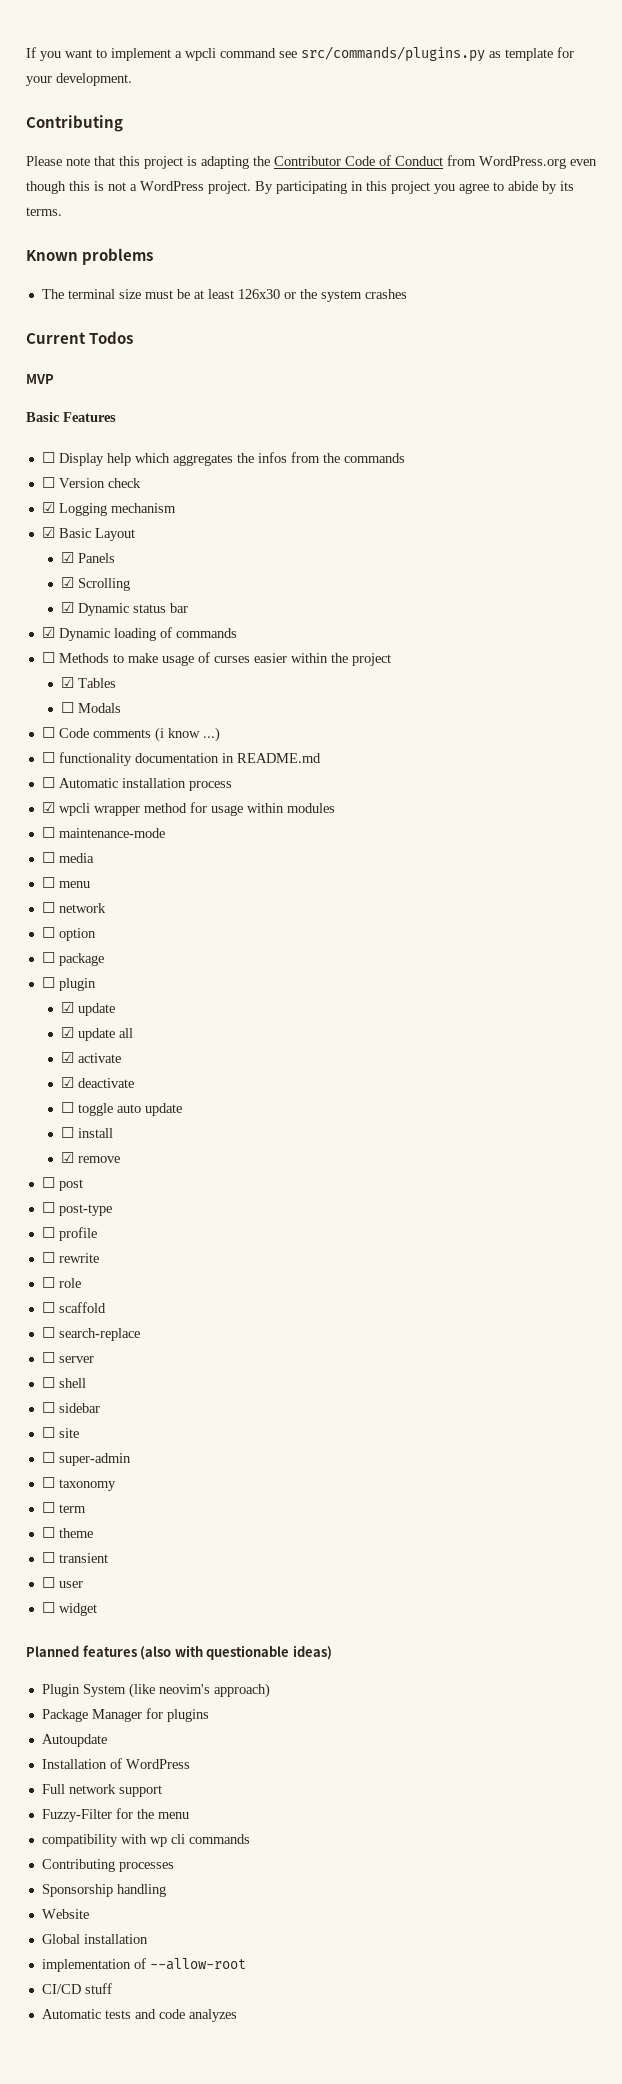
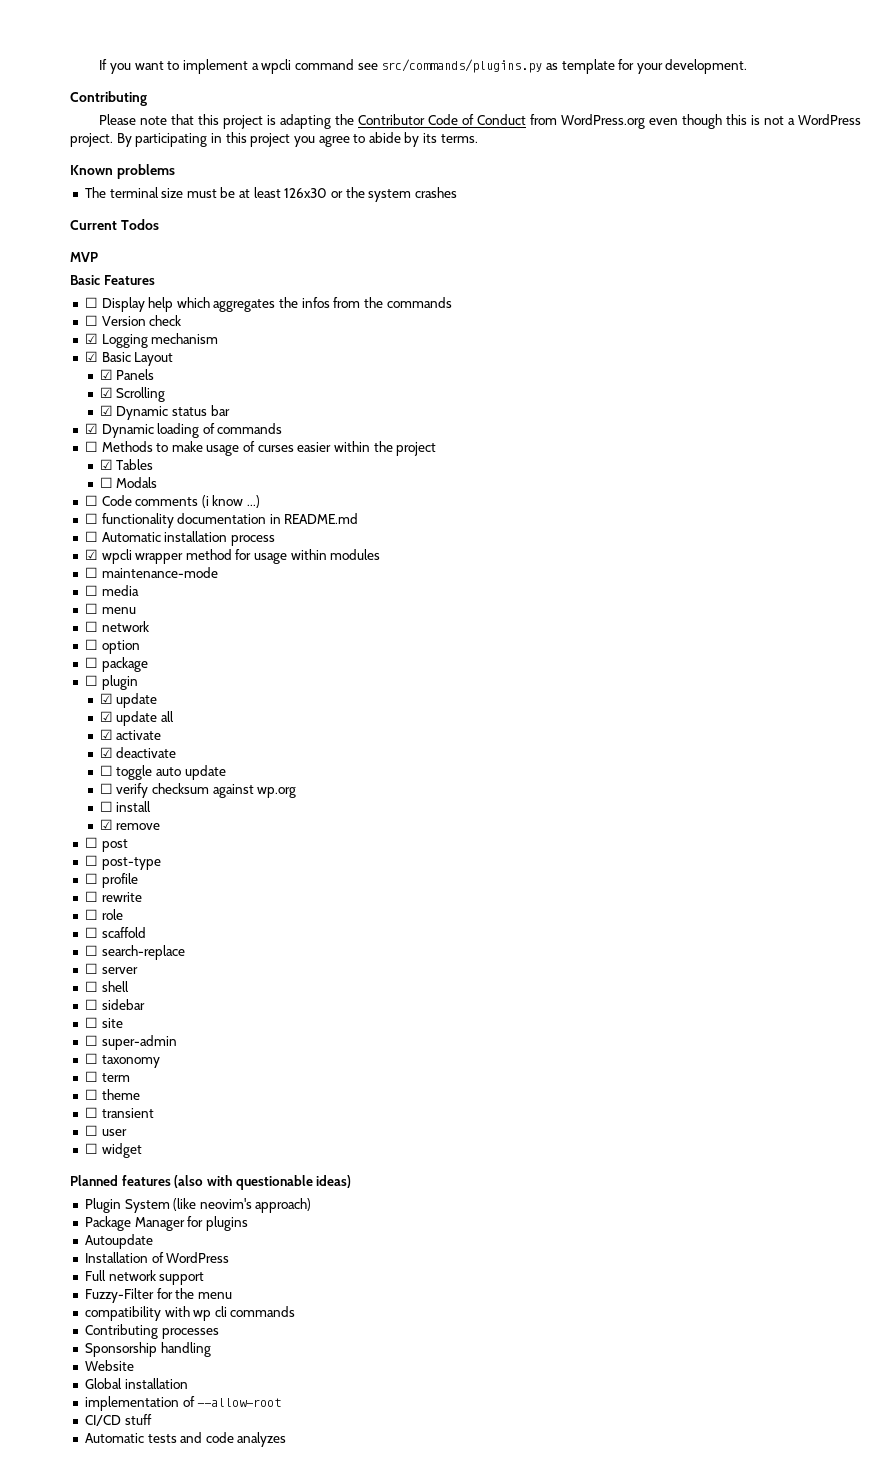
(183, 1109) none -> [99,783,297,798] // ☐ verify checksum against wp.org

